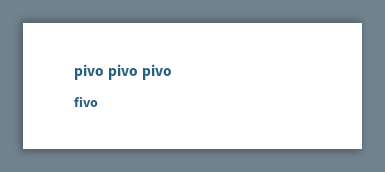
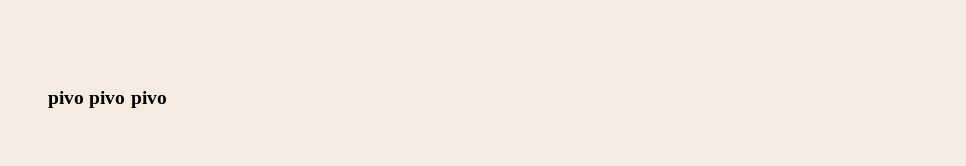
[74,96,98,107] // fivo -> (167, 99) none

